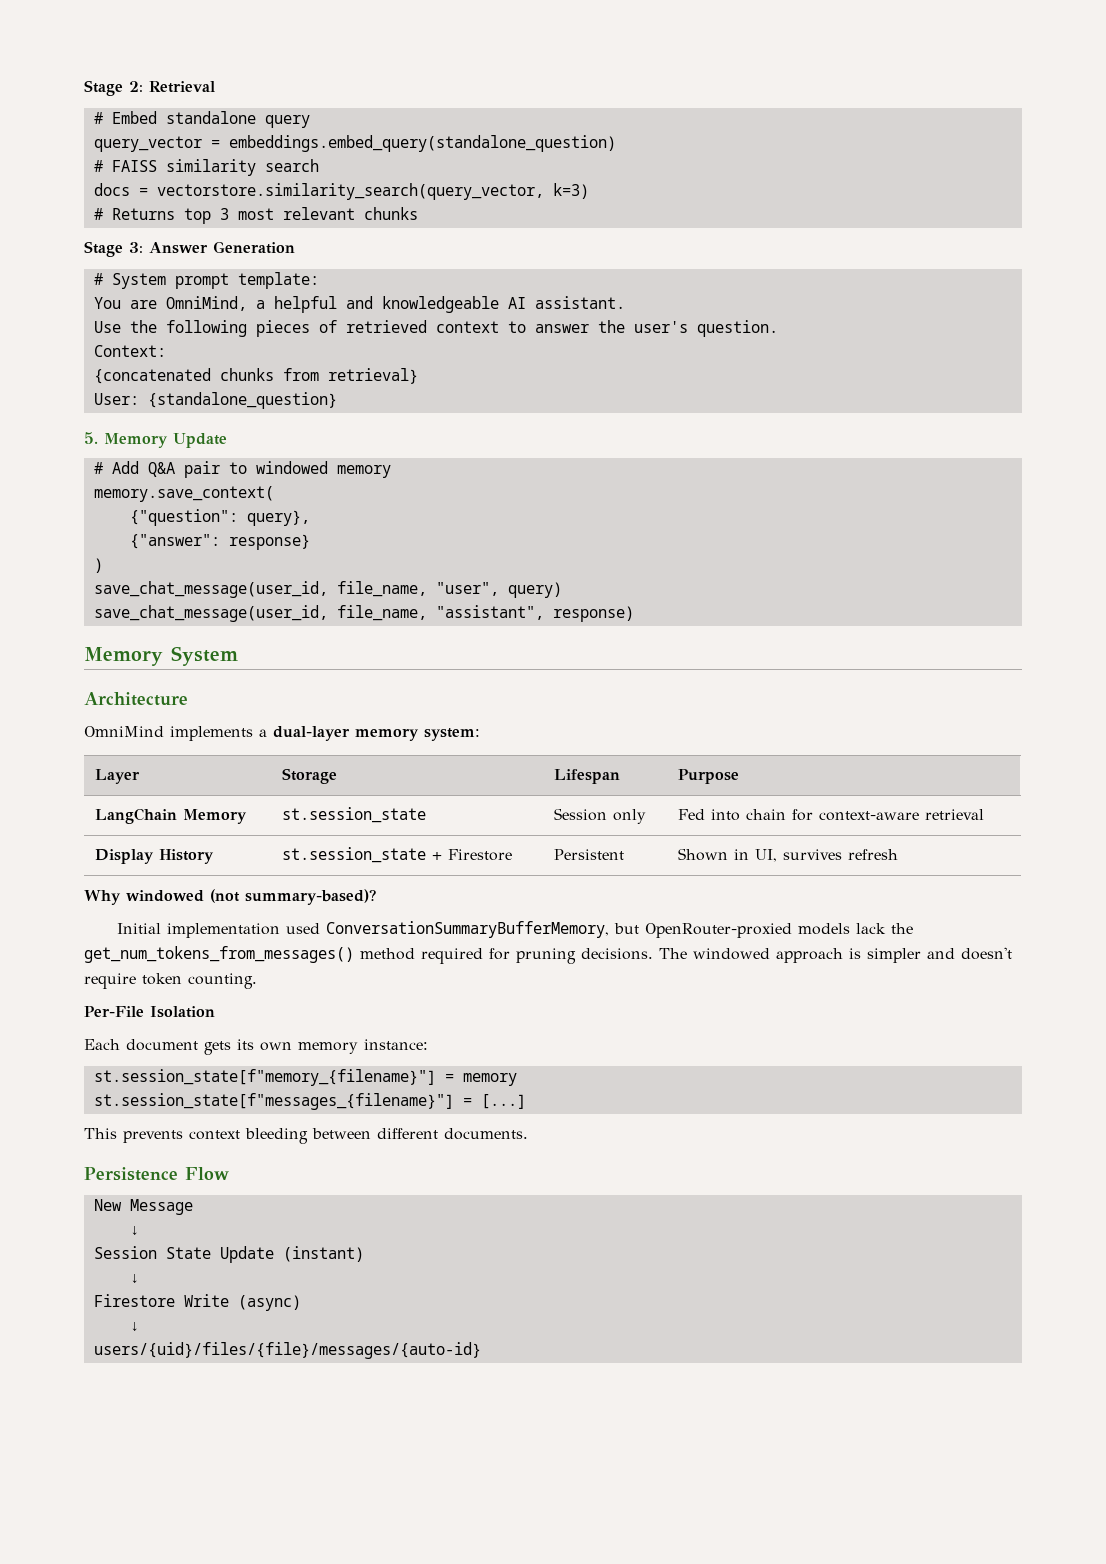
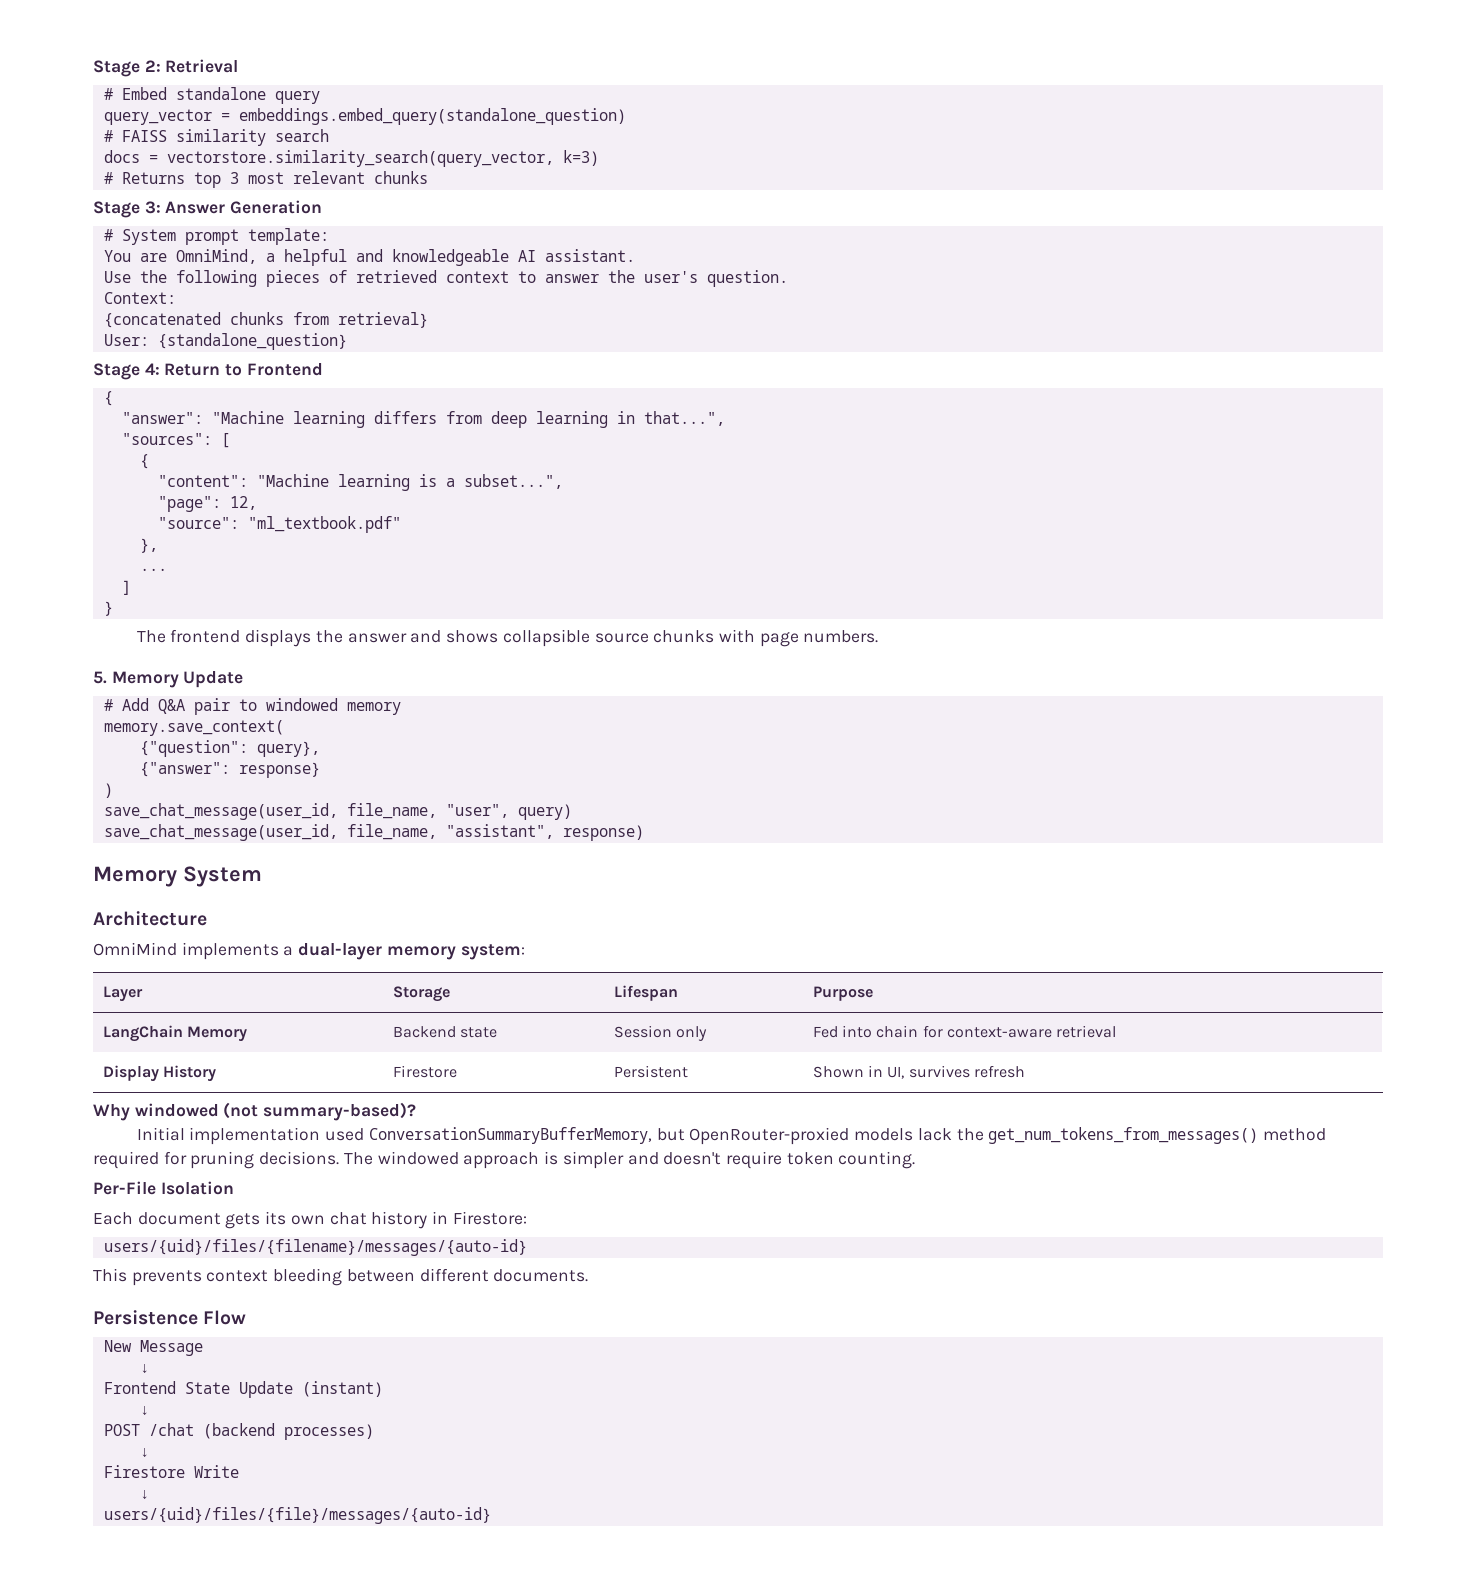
(337, 400) none -> [93,363,323,380] [103,391,113,406] [121,411,725,428] [121,433,230,448] [139,454,149,469] [157,474,563,491] [157,496,257,512] [157,516,401,533] [139,538,158,553] [139,568,167,571] [121,580,131,595] [103,601,113,616] [136,629,879,647] // Stage 4: Return to Frontend // { // "answer": "Machine learning differs from deep learning in that...", // "sources": [ // { // "content": "Machine learning is a subset...", // "page": 12, // "source": "ml_textbook.pdf" // }, // ... // ] // } // The frontend displays the answer and shows collapsible source chunks with page numbers.
[281,807,426,823] st.session_state -> [392,1026,497,1038] Backend state
[281,847,442,863] st.session_state + -> (216, 1073) none
[298,1039,428,1054] [93,1069,517,1086] [93,1093,526,1110] memory instance: // st.session_state[f"memory_{filename}"] = memory // st.session_state[f"messages_{filename}"] = [...] -> [329,1211,527,1229] [103,1239,527,1256] chat history in Firestore: // users/{uid}/files/{filename}/messages/{auto-id}
[93,1246,157,1259] Session -> [103,1381,176,1394] Frontend
(139, 1278) none -> [103,1423,374,1440] [139,1448,149,1457] // POST /chat (backend processes) // ↓
[237,1295,301,1311] (async) -> (239, 1471) none

